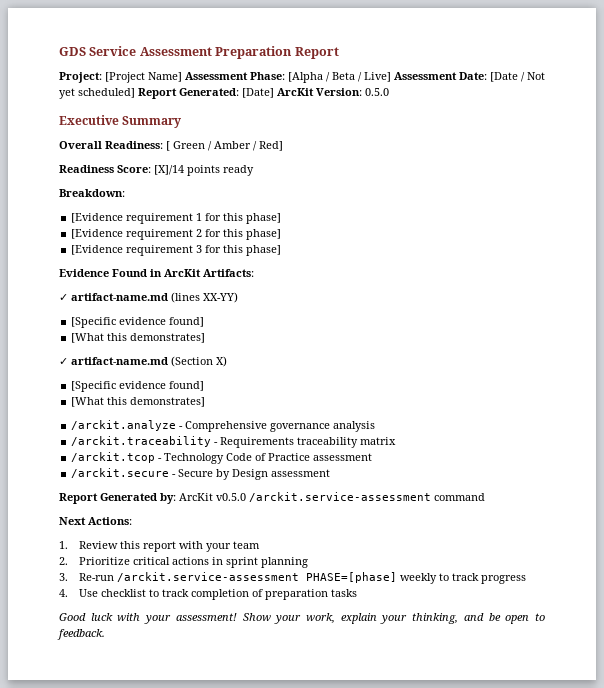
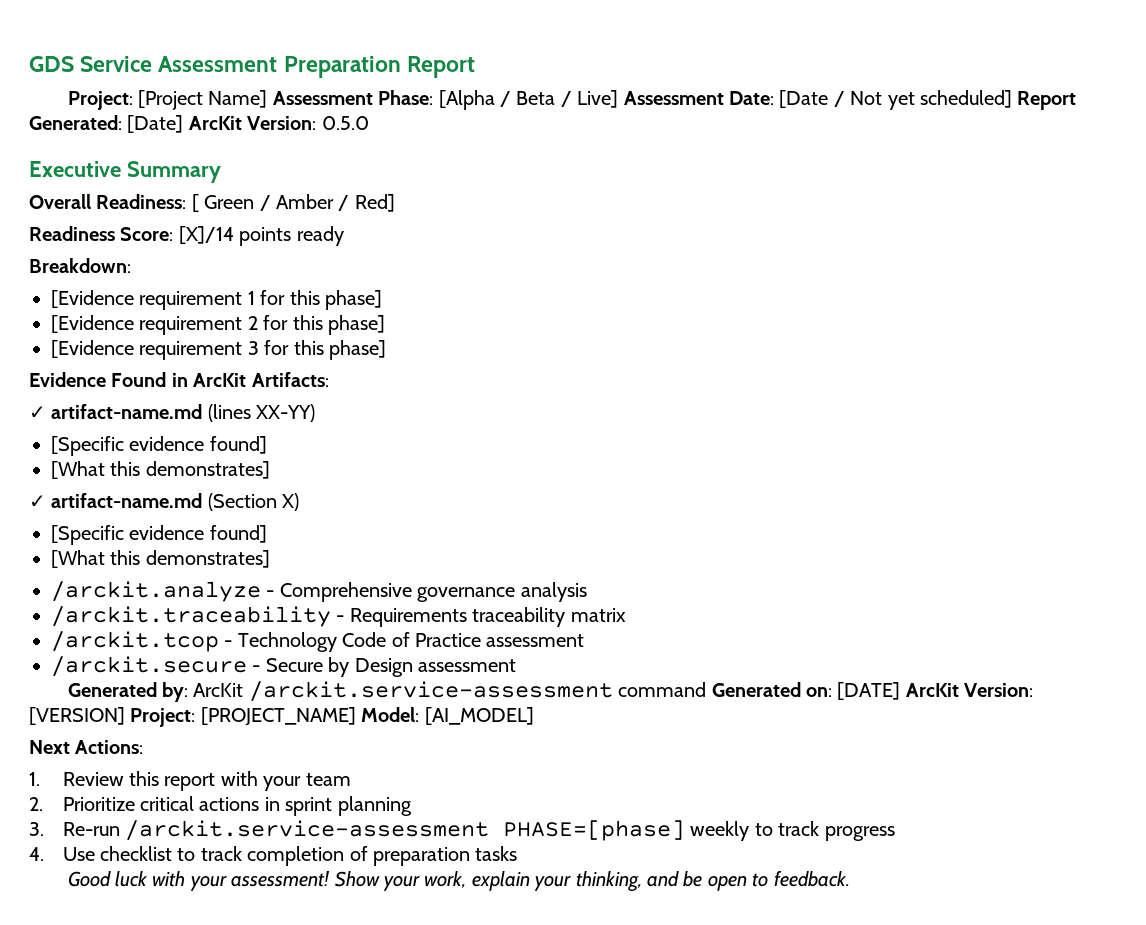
[59,493,98,504] Report -> (516, 665) none
[216,493,246,501] v0.5.0 -> (244, 690) none
(485, 497) none -> [711,682,1034,700] [29,707,534,727] Generated on: [DATE] ArcKit Version: [VERSION] Project: [PROJECT_NAME] Model: [AI_MODEL]

